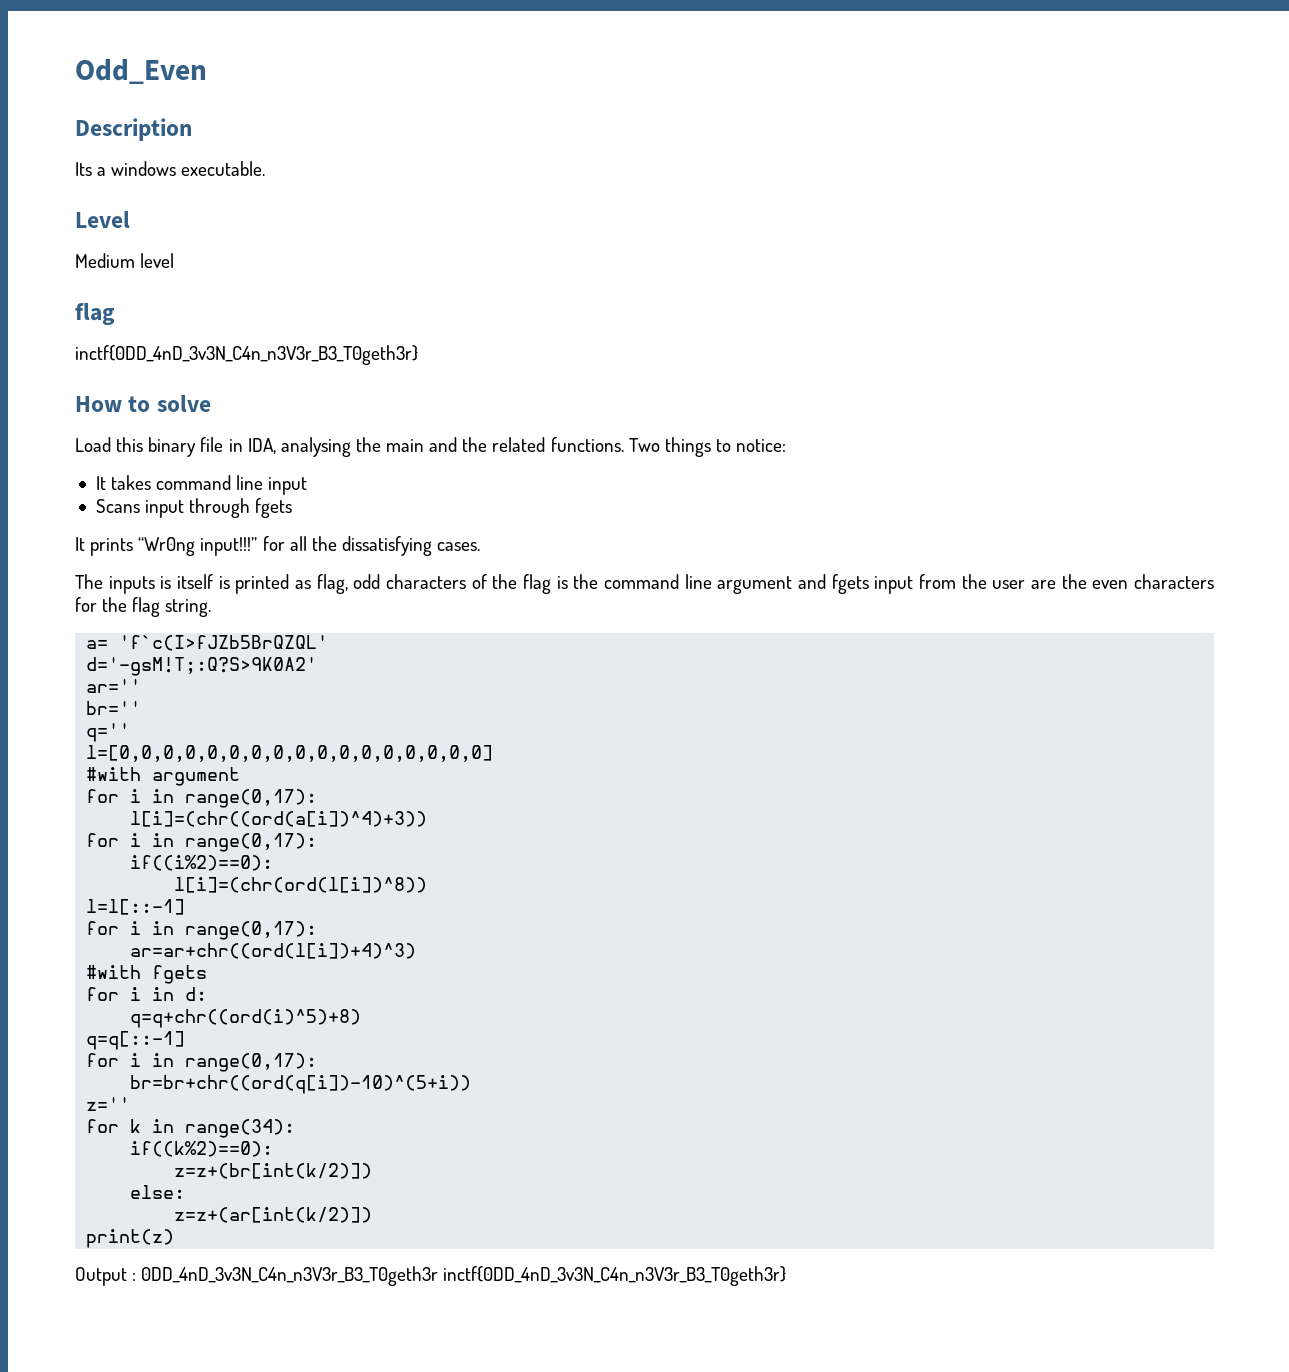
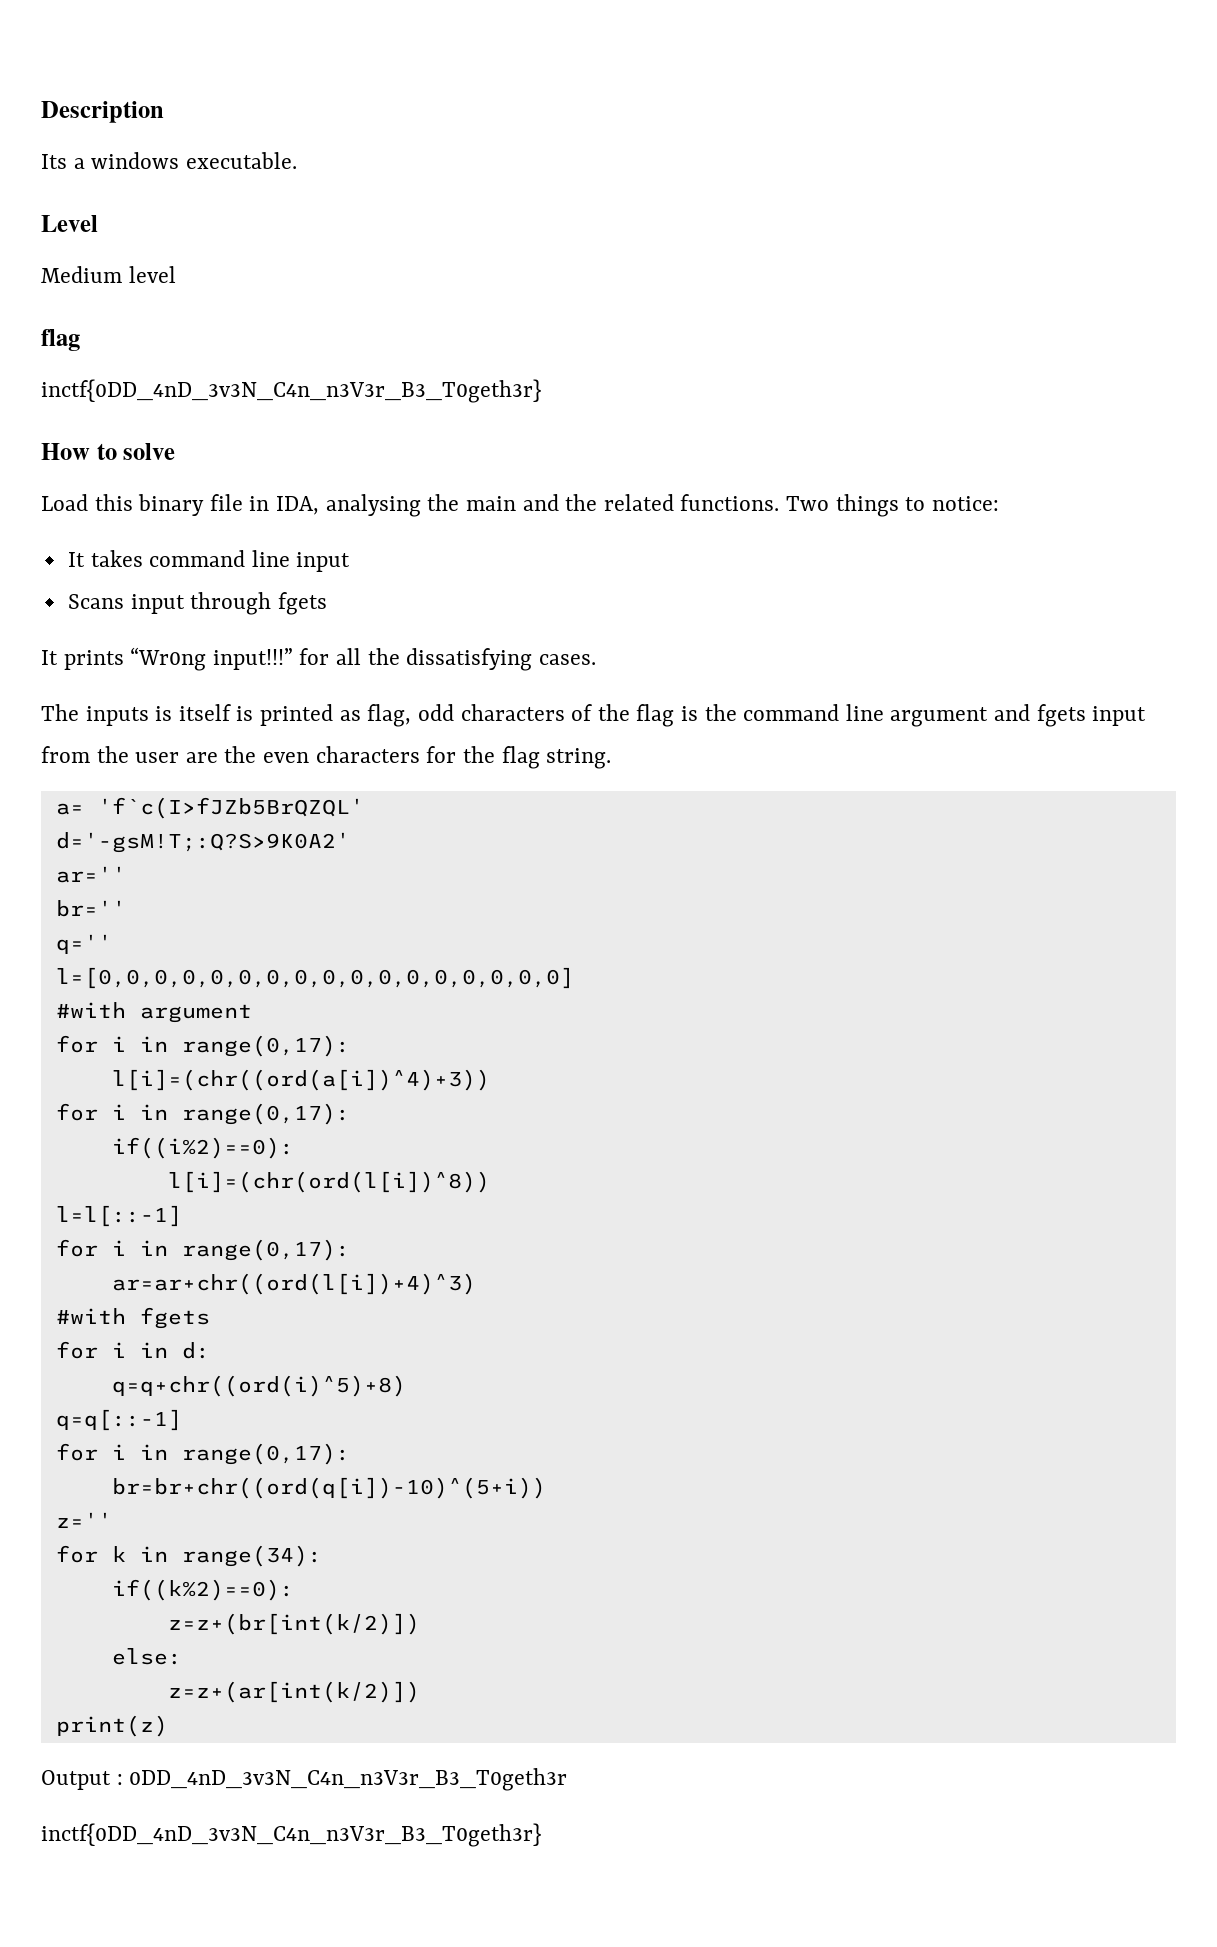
[75,59,207,84] Odd_Even // -> (41, 112) none
(439, 1276) none -> (568, 1779) //

